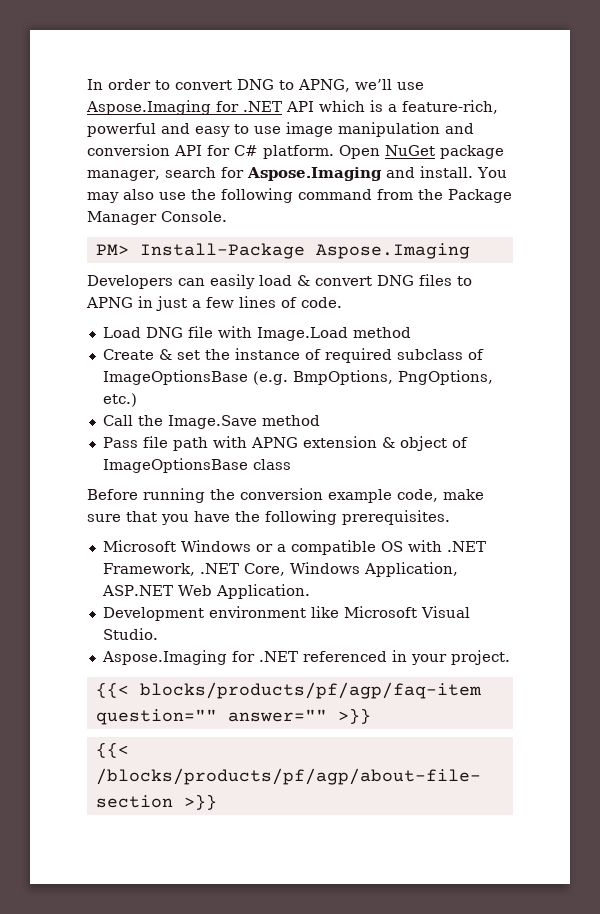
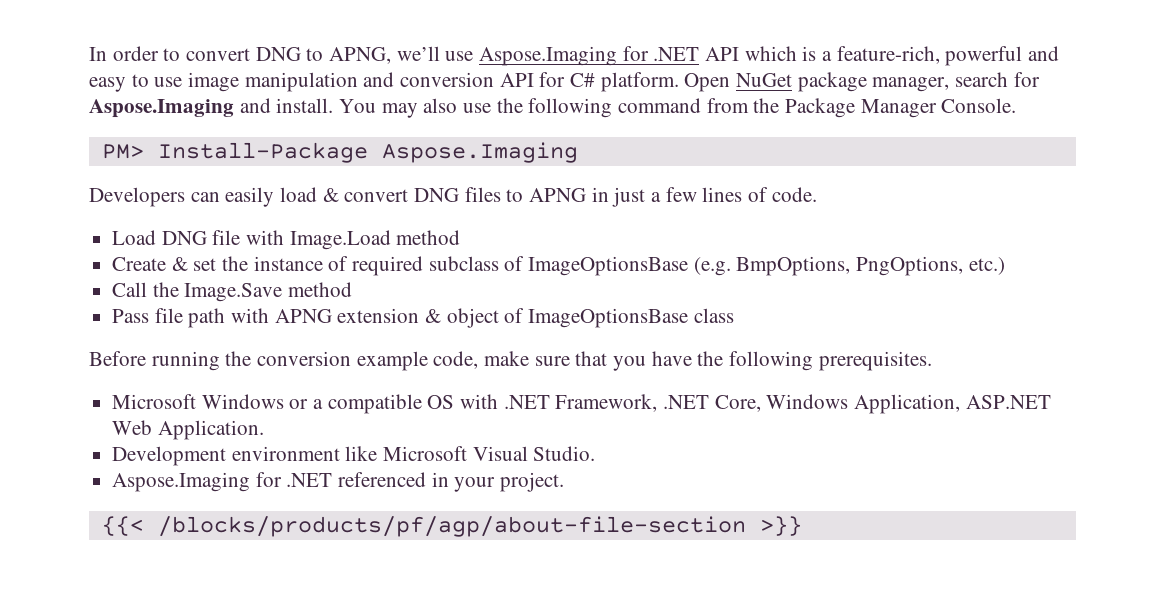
[95,682,482,699] [95,708,371,725] // {{< blocks/products/pf/agp/faq-item question="" answer="" >}} -> (565, 482) none

